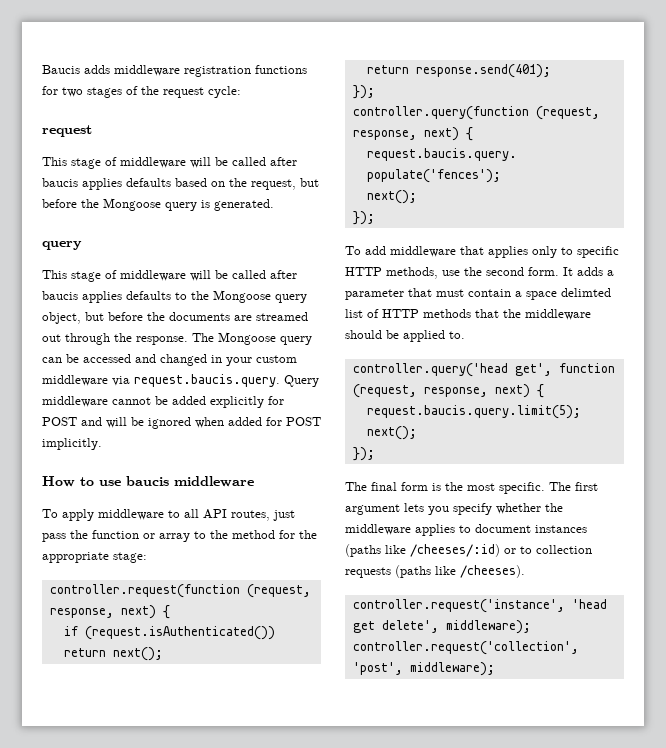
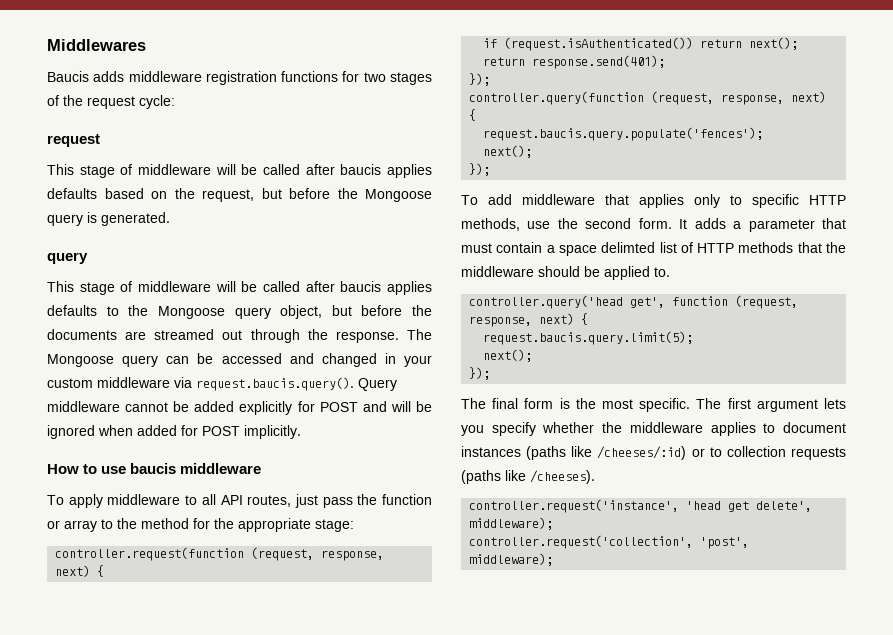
(42, 69) none -> [47,39,146,51] Middlewares //
[134,374,280,387] request.baucis.query. -> [196,377,354,391] request.baucis.query().

